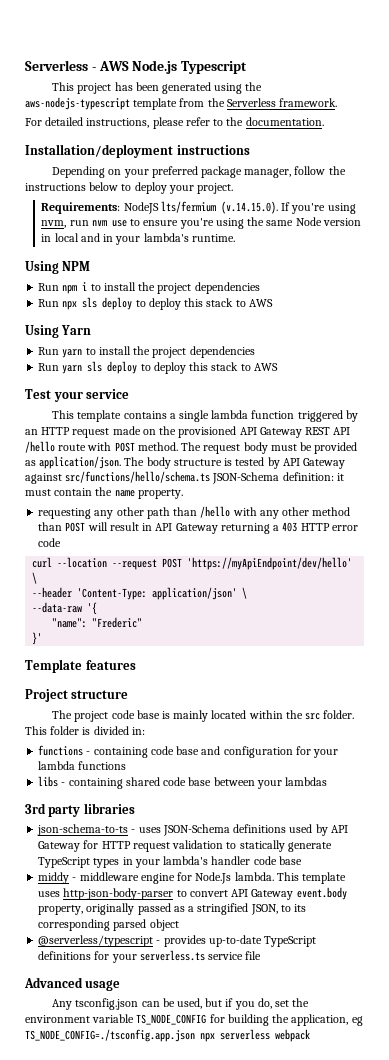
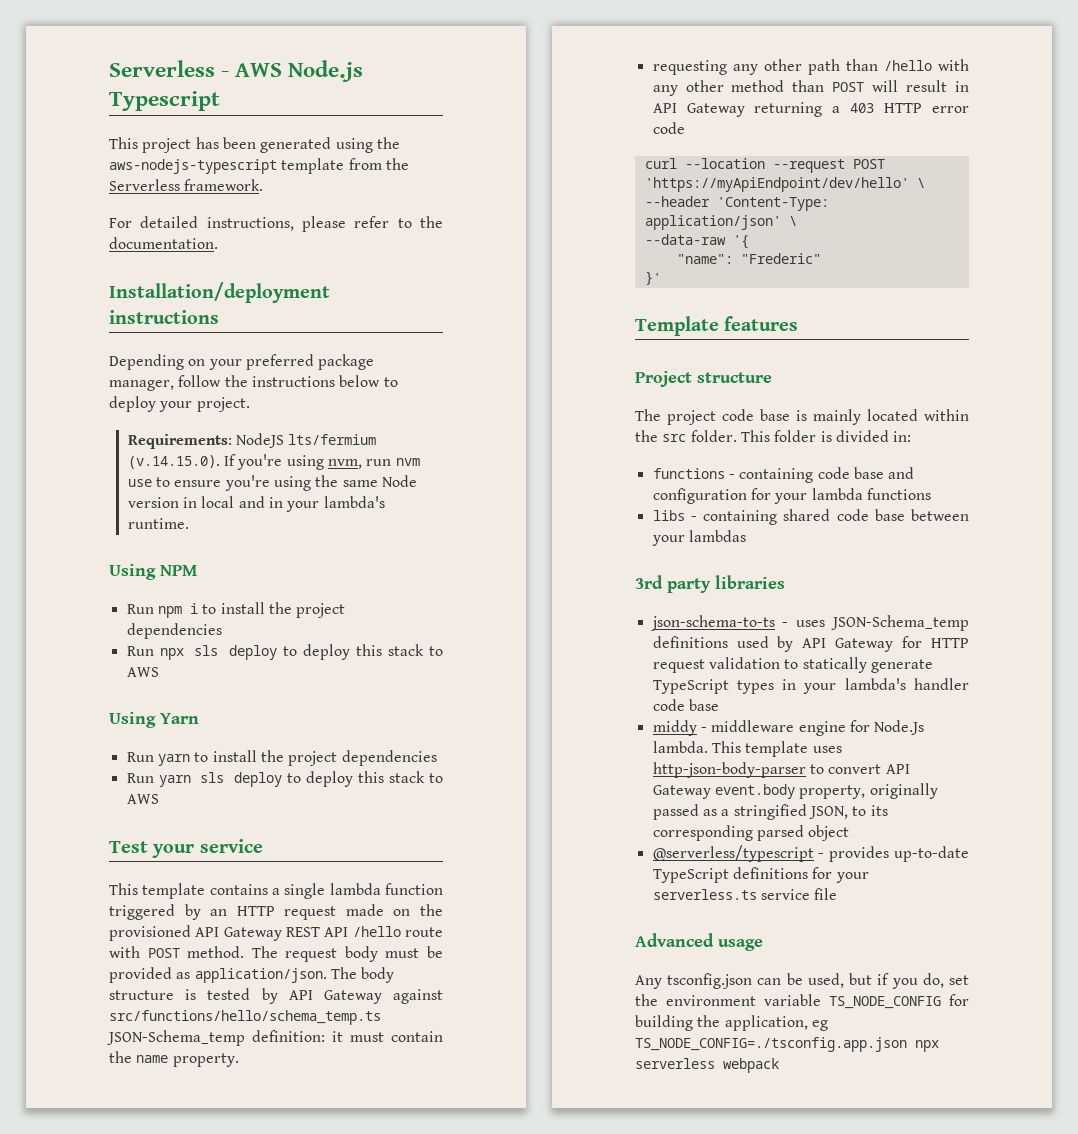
[65,471,280,484] src/functions/hello/schema.ts JSON-Schema -> [109,1010,381,1025] [107,1030,245,1046] src/functions/hello/schema_temp.ts JSON-Schema_temp
[162,824,230,836] JSON-Schema -> [831,615,969,631] JSON-Schema_temp

